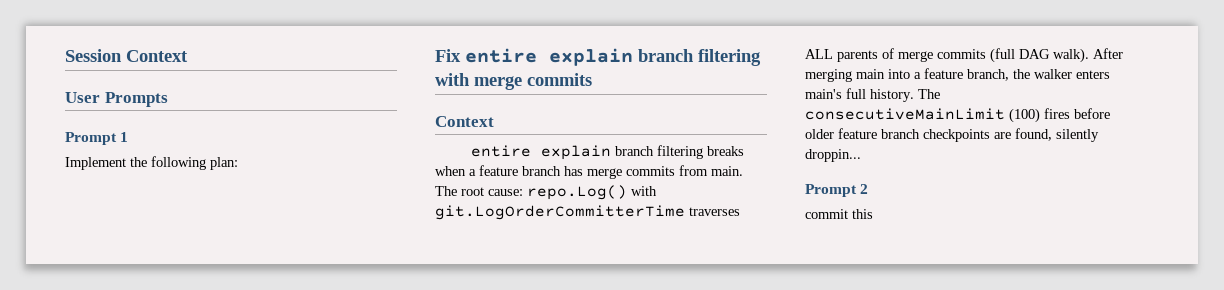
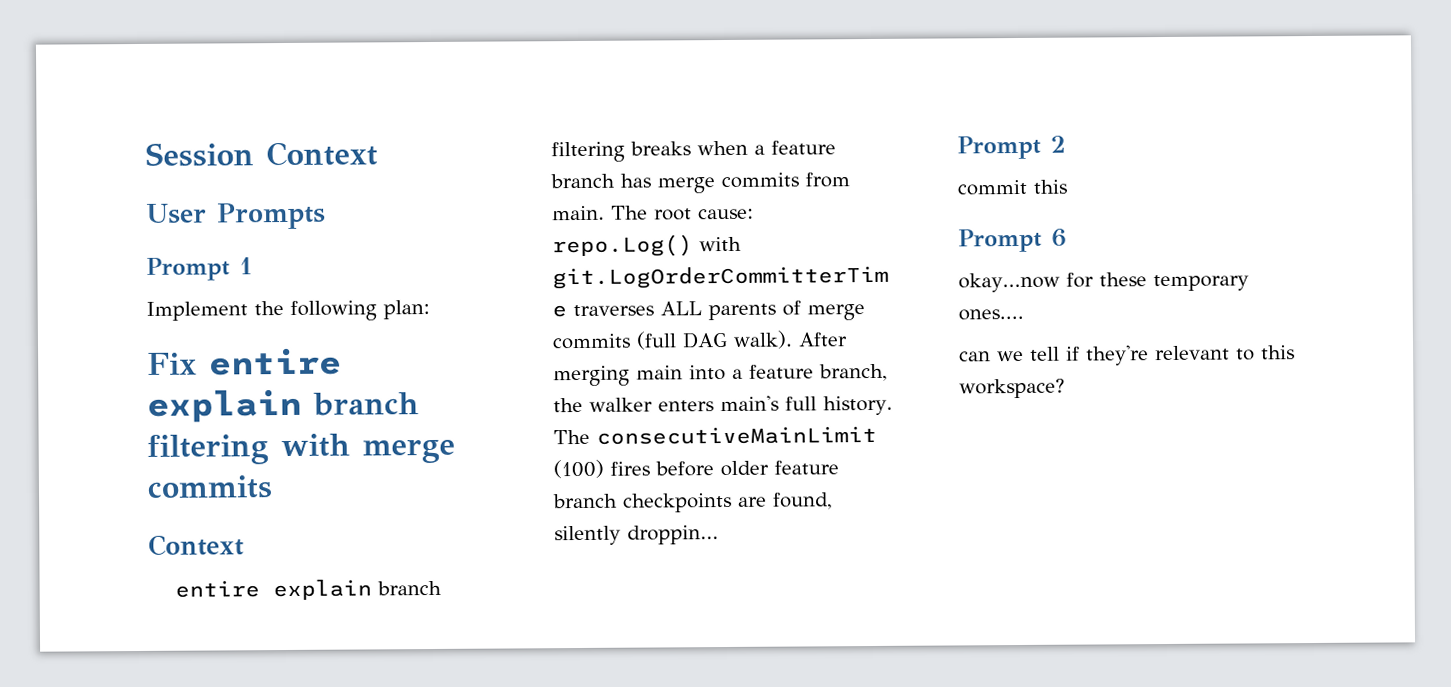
(873, 214) none -> [958,228,1067,253] [958,272,1249,293] [958,308,1024,321] [959,345,1295,366] [959,378,1065,399] // Prompt 6 // okay...now for these temporary ones.... // can we tell if they're relevant to this workspace?

